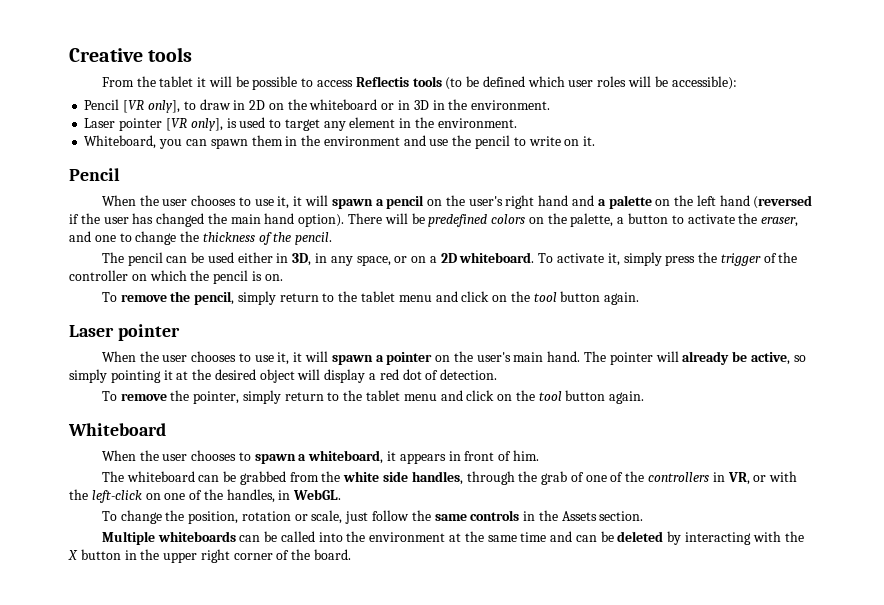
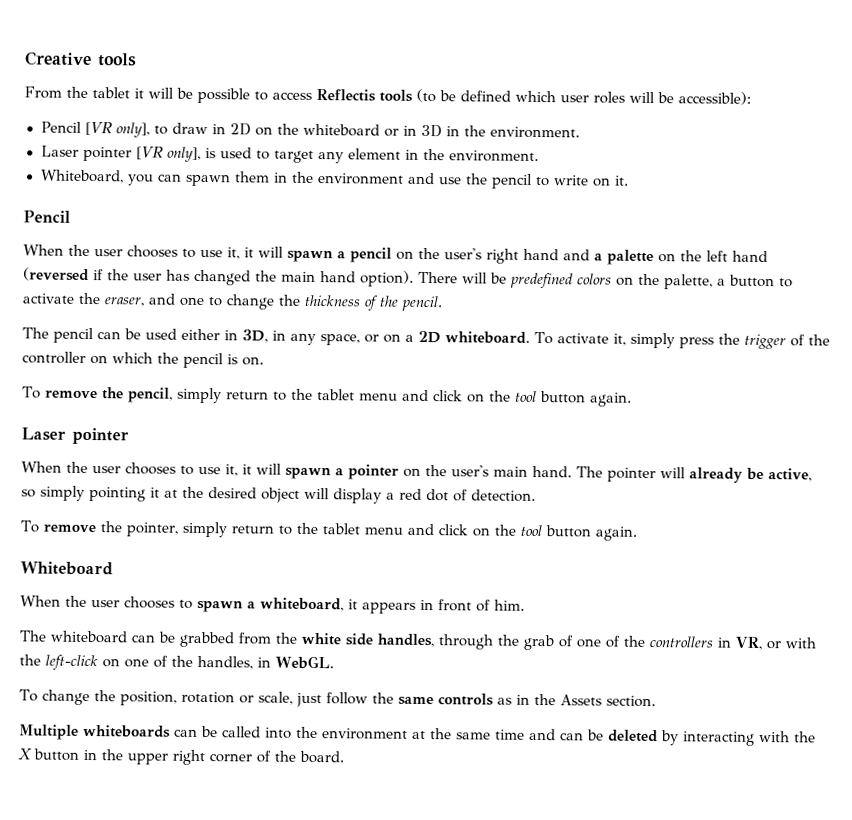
(520, 515) none -> [496,697,512,705] as

